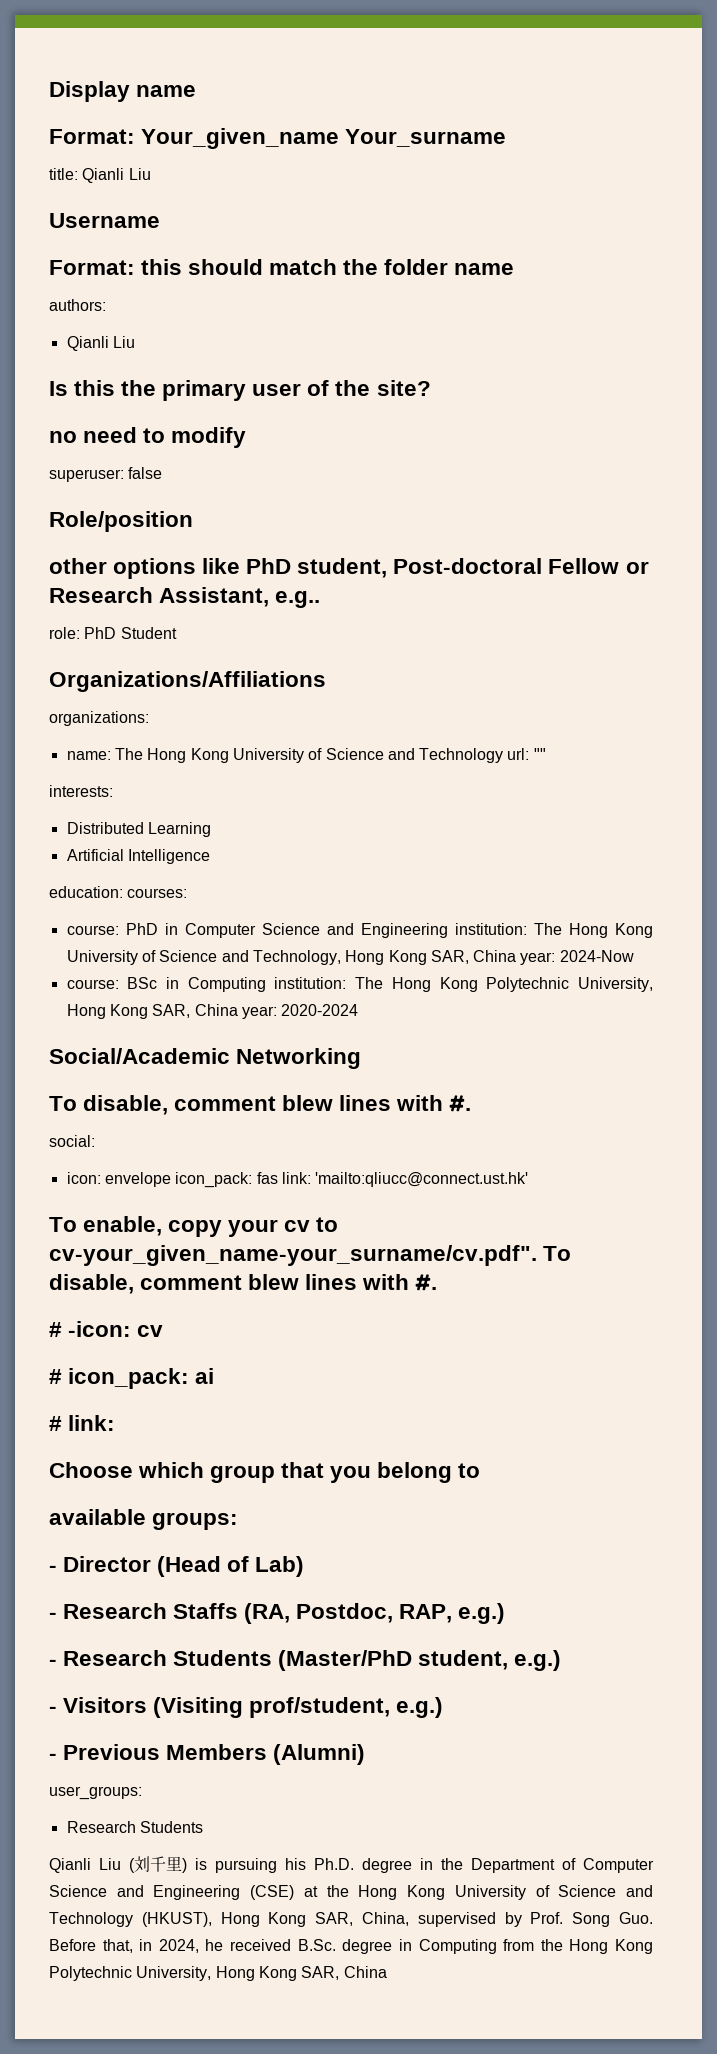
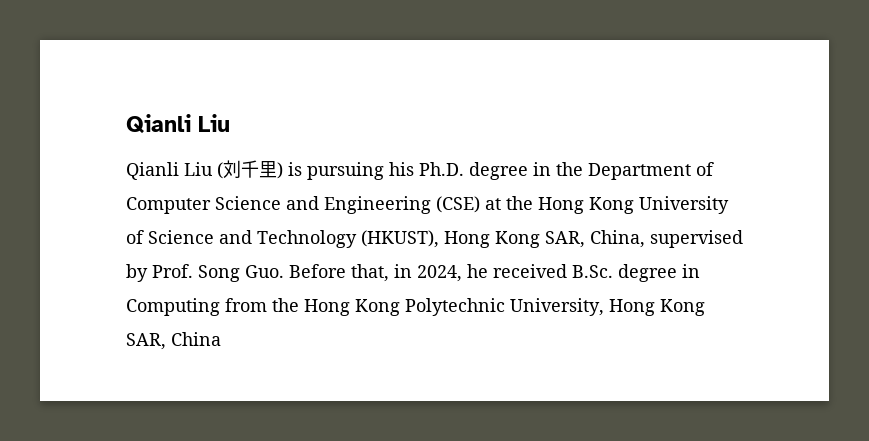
[49,81,197,102] [49,128,507,149] [49,168,151,183] [49,213,160,228] [49,259,515,275] [49,299,106,311] [66,336,135,351] [49,380,431,401] [49,427,247,448] [49,467,163,482] [49,511,193,532] [49,558,649,579] [49,587,321,608] [49,627,177,639] [49,671,326,692] [49,711,149,726] [66,748,546,763] [49,785,113,797] [66,822,211,837] [66,849,210,864] [49,886,188,898] [66,923,653,938] [66,950,634,965] [66,977,653,992] [66,1004,359,1019] [49,1048,362,1069] [49,1095,472,1115] [49,1135,95,1147] [66,1172,529,1188] [49,1216,339,1237] [49,1245,572,1266] [49,1274,438,1294] [49,1321,164,1337] [49,1368,215,1389] [49,1415,116,1431] [49,1462,481,1483] [49,1509,239,1530] [49,1556,305,1577] [49,1603,506,1624] [49,1650,562,1671] [49,1697,444,1718] [49,1744,366,1765] [49,1786,142,1800] [66,1821,203,1833] Display name // Format: Your_given_name Your_surname // title: Qianli Liu // Username // Format: this should match the folder name // authors: // Qianli Liu // Is this the primary user of the site? // no need to modify // superuser: false // Role/position // other options like PhD student, Post-doctoral Fellow or Research Assistant, e.g.. // role: PhD Student // Organizations/Affiliations // organizations: // name: The Hong Kong University of Science and Technology url: "" // interests: // Distributed Learning // Artificial Intelligence // education: courses: // course: PhD in Computer Science and Engineering institution: The Hong Kong University of Science and Technology, Hong Kong SAR, China year: 2024-Now // course: BSc in Computing institution: The Hong Kong Polytechnic University, Hong Kong SAR, China year: 2020-2024 // Social/Academic Networking // To disable, comment blew lines with #. // social: // icon: envelope icon_pack: fas link: 'mailto:qliucc@connect.ust.hk' // To enable, copy your cv to cv-your_given_name-your_surname/cv.pdf". To disable, comment blew lines with #. // # -icon: cv // # icon_pack: ai // # link: // Choose which group that you belong to // available groups: // - Director (Head of Lab) // - Research Staffs (RA, Postdoc, RAP, e.g.) // - Research Students (Master/PhD student, e.g.) // - Visitors (Visiting prof/student, e.g.) // - Previous Members (Alumni) // user_groups: // Research Students -> [126,114,230,134] Qianli Liu

